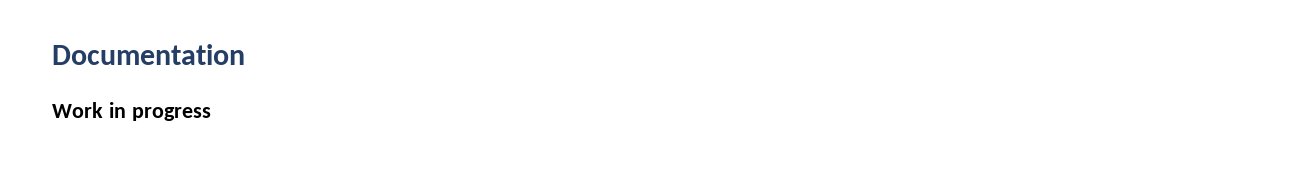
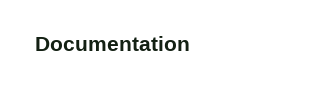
[52,102,211,121] // Work in progress -> (190, 43) none

